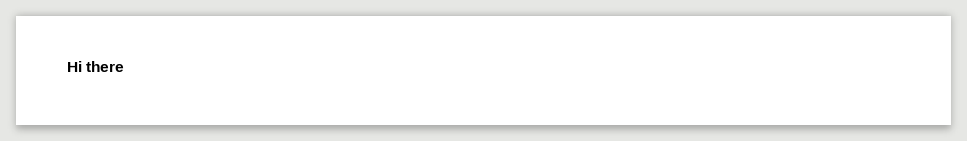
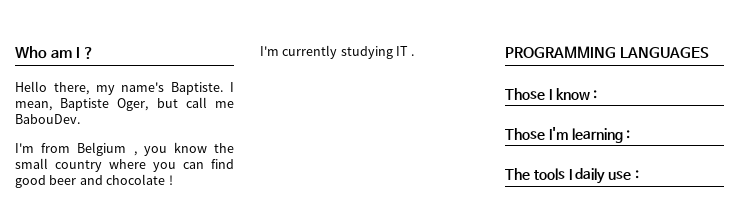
[67,61,125,72] Hi there -> [15,46,94,59] [15,81,234,95] [15,97,234,111] [15,114,80,124] [15,142,234,156] [15,158,234,172] [15,174,173,188] [260,45,414,59] [505,46,709,58] [505,88,598,100] [505,127,631,143] [505,168,639,184] Who am I ? // Hello there, my name's Baptiste. I mean, Baptiste Oger, but call me BabouDev. // I'm from Belgium , you know the small country where you can find good beer and chocolate ! // I'm currently studying IT . // PROGRAMMING LANGUAGES // Those I know : // Those I'm learning : // The tools I daily use :

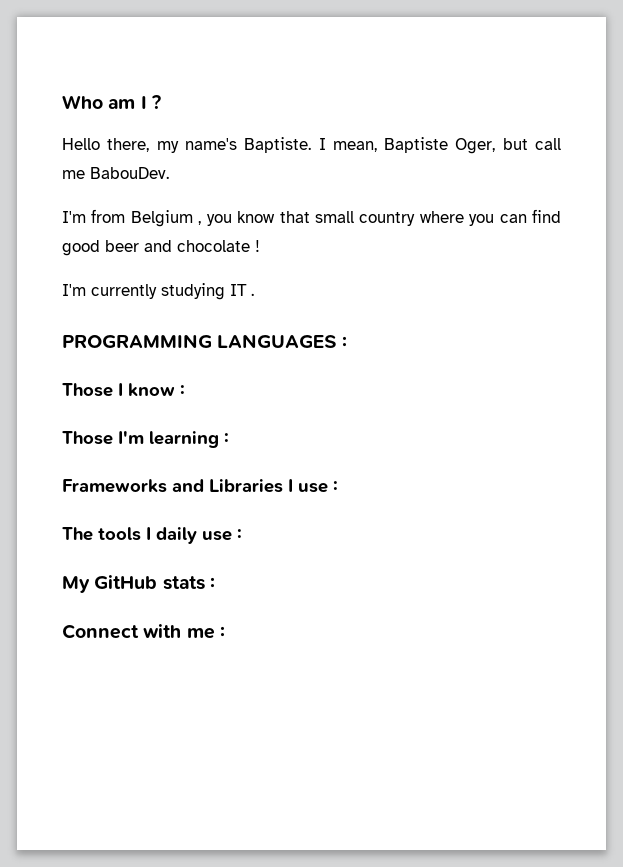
[213,143,234,153] the -> [279,211,310,223] that
(709, 52) none -> [341,336,347,348] :
(631, 134) none -> [62,479,338,493] // Frameworks and Libraries I use :
(639, 174) none -> [62,575,215,593] [62,624,225,639] // My GitHub stats : // Connect with me :

